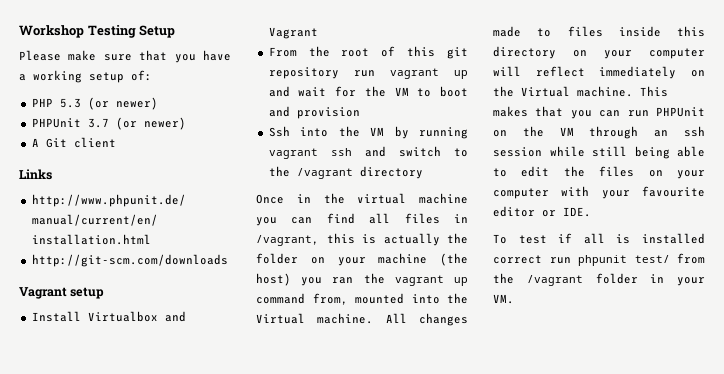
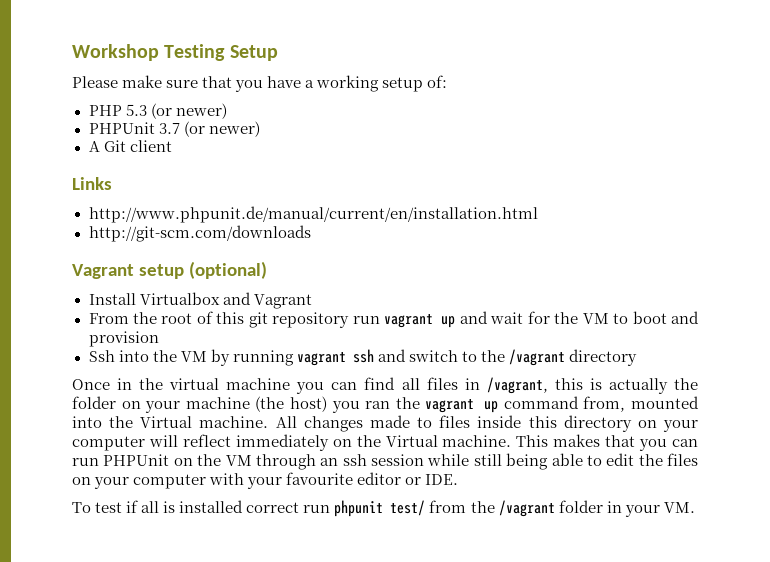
(105, 293) none -> [188,261,267,279] (optional)

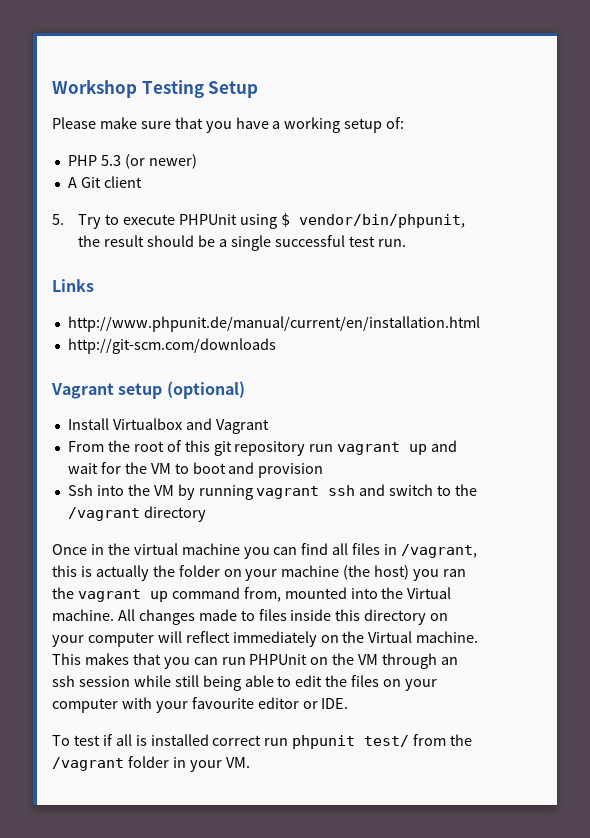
[88,121,260,137] // PHPUnit 3.7 (or newer) -> (197, 161) none
(172, 146) none -> [52,213,465,229] [78,235,406,251] // 5. Try to execute PHPUnit using $ vendor/bin/phpunit, the result should be a single successful test run.

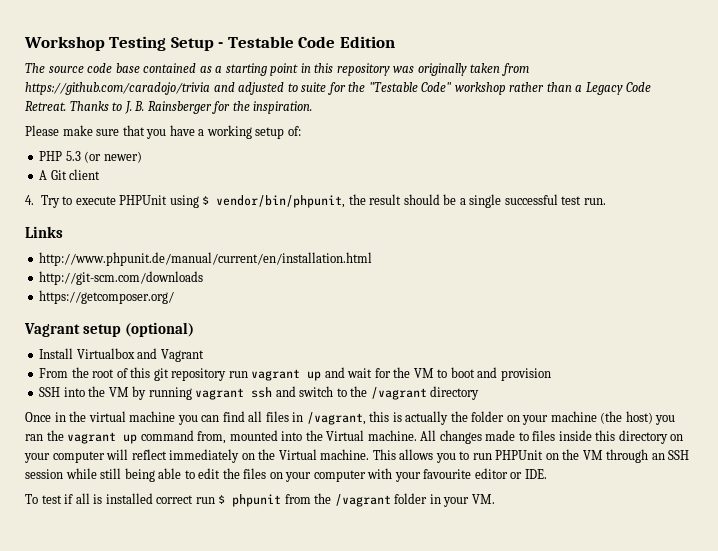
(259, 89) none -> [218,36,395,48] [25,63,529,76] [25,82,652,95] [25,101,313,114] - Testable Code Edition // The source code base contained as a starting point in this repository was originally taken from https://github.com/caradojo/trivia and adjusted to suite for the "Testable Code" workshop rather than a Legacy Code Retreat. Thanks to J. B. Rainsberger for the inspiration.
[52,214,64,225] 5. -> [25,195,34,205] 4.
(276, 346) none -> [39,290,175,304] // https://getcomposer.org/
[67,484,93,496] Ssh -> [39,387,61,397] SSH
[84,653,218,669] makes that you can -> [399,449,470,463] allows you to
[52,675,75,687] ssh -> [668,450,690,460] SSH
[292,735,410,749] phpunit test/ -> [218,494,282,507] $ phpunit

